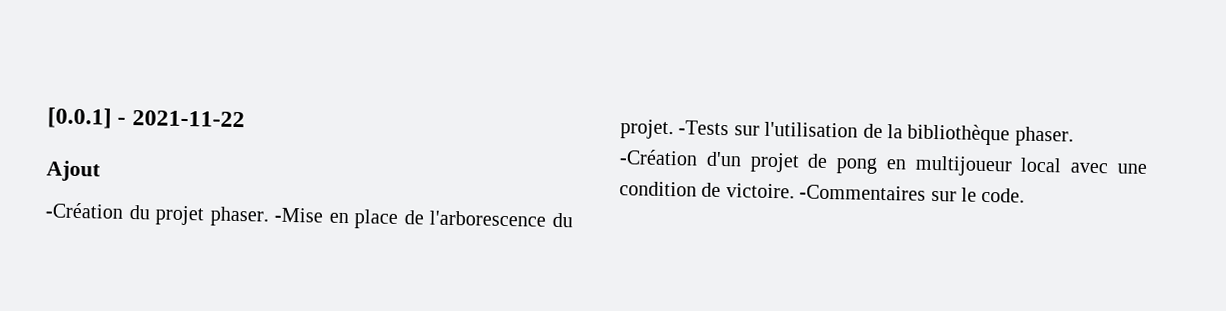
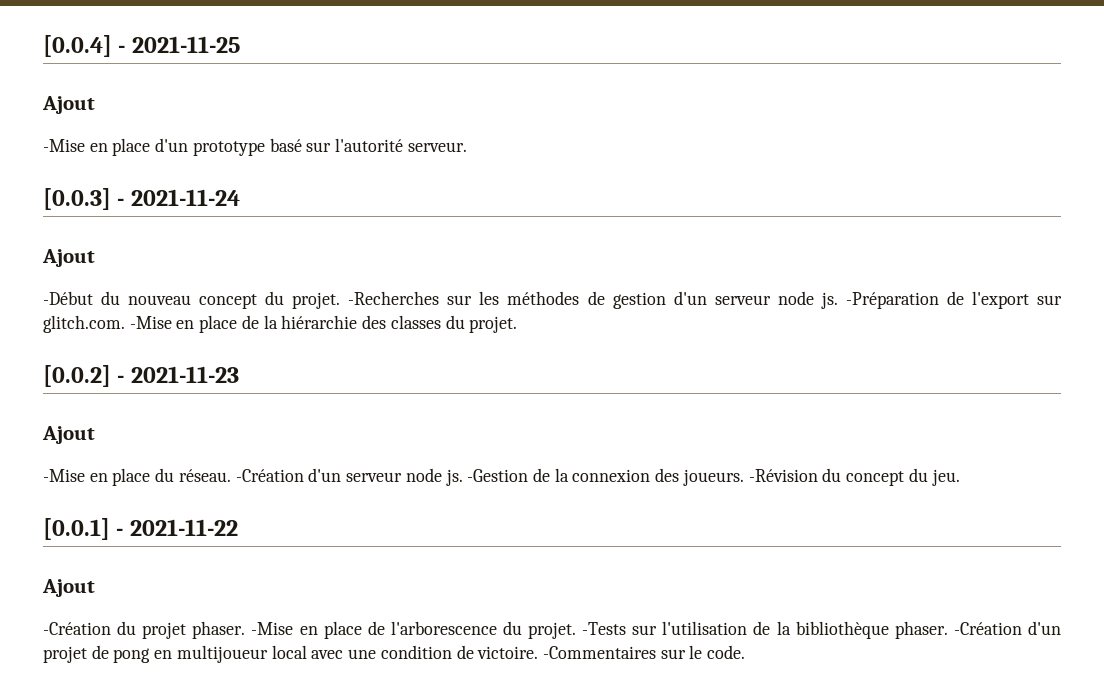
(47, 118) none -> [43,35,240,57] [42,96,95,114] [43,138,467,156] [43,188,240,210] [42,249,95,267] [43,291,1063,309] [43,315,518,333] [43,365,239,387] [42,426,95,444] [43,468,960,486] [0.0.4] - 2021-11-25 // Ajout // -Mise en place d'un prototype basé sur l'autorité serveur. // [0.0.3] - 2021-11-24 // Ajout // -Début du nouveau concept du projet. -Recherches sur les méthodes de gestion d'un serveur node js. -Préparation de l'export sur glitch.com. -Mise en place de la hiérarchie des classes du projet. // [0.0.2] - 2021-11-23 // Ajout // -Mise en place du réseau. -Création d'un serveur node js. -Gestion de la connexion des joueurs. -Révision du concept du jeu. //

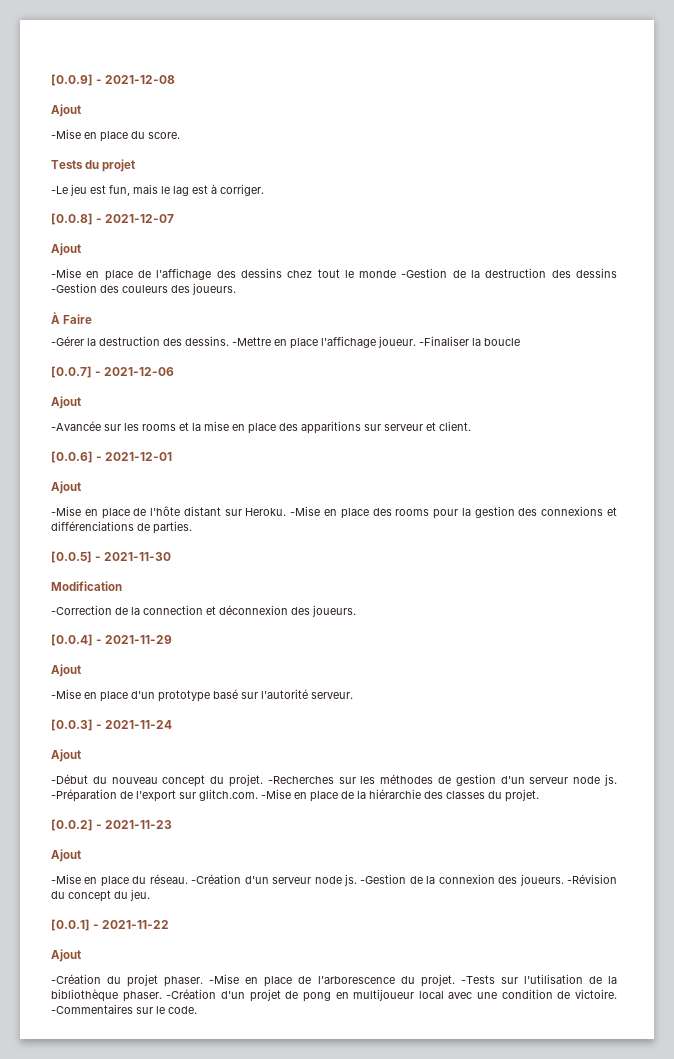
(43, 46) none -> [51,74,176,86] [51,104,81,117] [51,129,180,142] [51,159,136,172] [51,184,264,196] [51,213,175,225] [51,243,81,256] [51,268,617,281] [51,283,236,295] [51,312,93,324] [51,336,520,349] [51,366,175,378] [51,396,81,409] [51,421,471,434] [51,451,173,463] [51,481,81,494] [51,506,617,519] [51,521,192,534] [51,551,172,563] [51,581,122,591] [51,605,356,617] [0.0.9] - 2021-12-08 // Ajout // -Mise en place du score. // Tests du projet // -Le jeu est fun, mais le lag est à corriger. // [0.0.8] - 2021-12-07 // Ajout // -Mise en place de l'affichage des dessins chez tout le monde -Gestion de la destruction des dessins -Gestion des couleurs des joueurs. // À Faire // -Gérer la destruction des dessins. -Mettre en place l'affichage joueur. -Finaliser la boucle // [0.0.7] - 2021-12-06 // Ajout // -Avancée sur les rooms et la mise en place des apparitions sur serveur et client. // [0.0.6] - 2021-12-01 // Ajout // -Mise en place de l'hôte distant sur Heroku. -Mise en place des rooms pour la gestion des connexions et différenciations de parties. // [0.0.5] - 2021-11-30 // Modification // -Correction de la connection et déconnexion des joueurs. //
[131,36,240,53] 2021-11-25 -> [105,635,173,644] 2021-11-29

